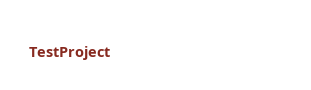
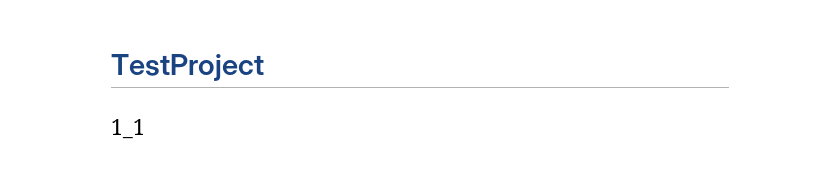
(110, 53) none -> [111,119,145,139] // 1_1

